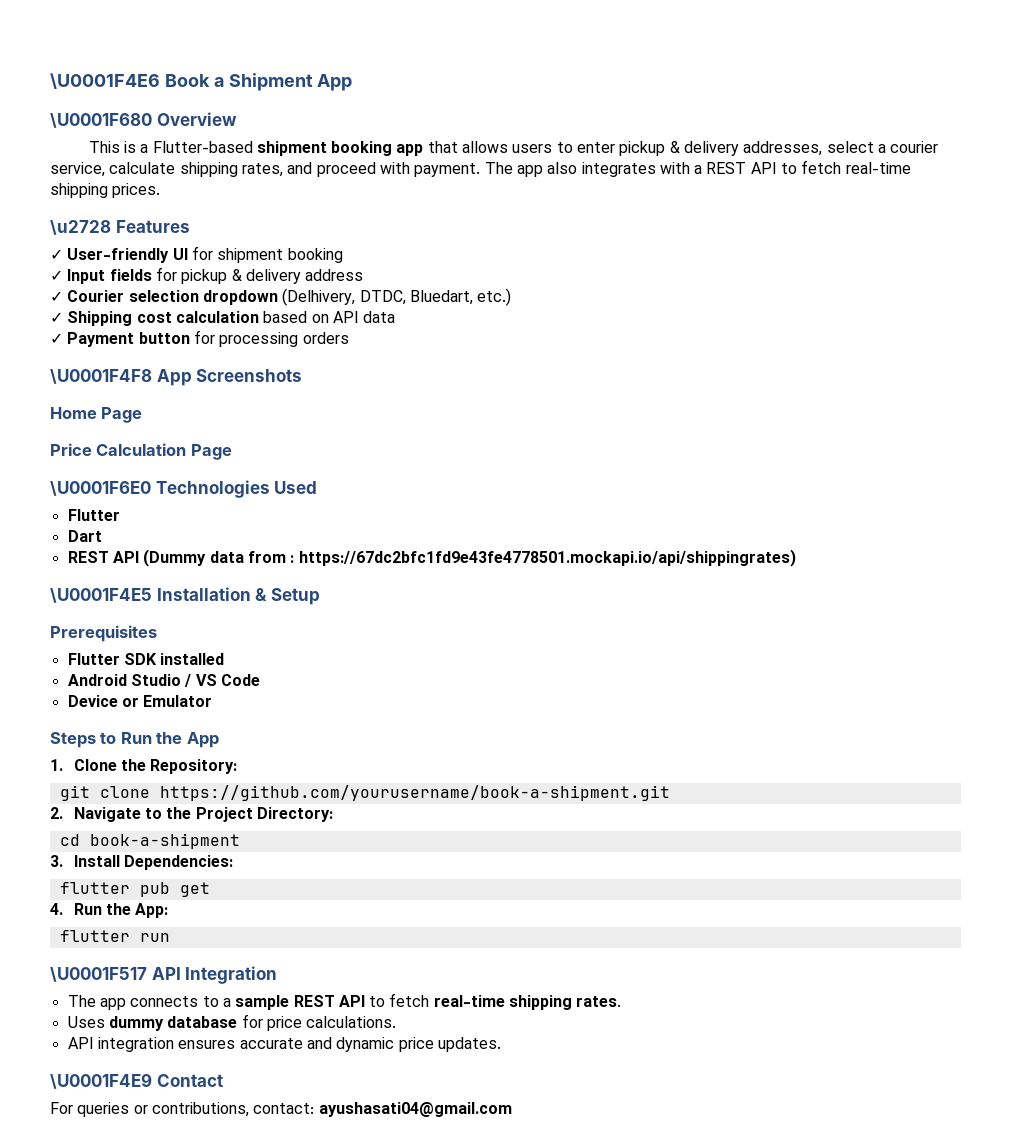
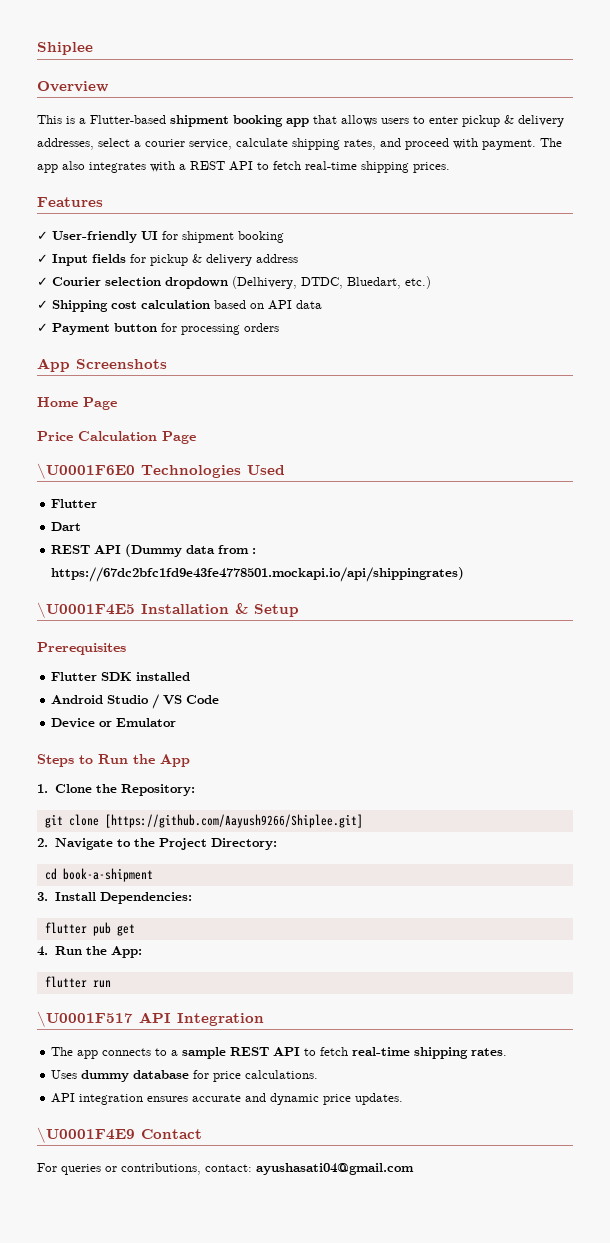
[50,73,353,91] [50,113,152,128] \U0001F4E6 Book a Shipment App // \U0001F680 -> [37,42,93,55] Shiplee //
[50,220,111,235] \u2728 -> (450, 167) none
[50,369,152,384] \U0001F4F8 -> (279, 327) none
[159,785,670,801] https://github.com/yourusername/book-a-shipment.git -> [104,814,363,828] [https://github.com/Aayush9266/Shiplee.git]

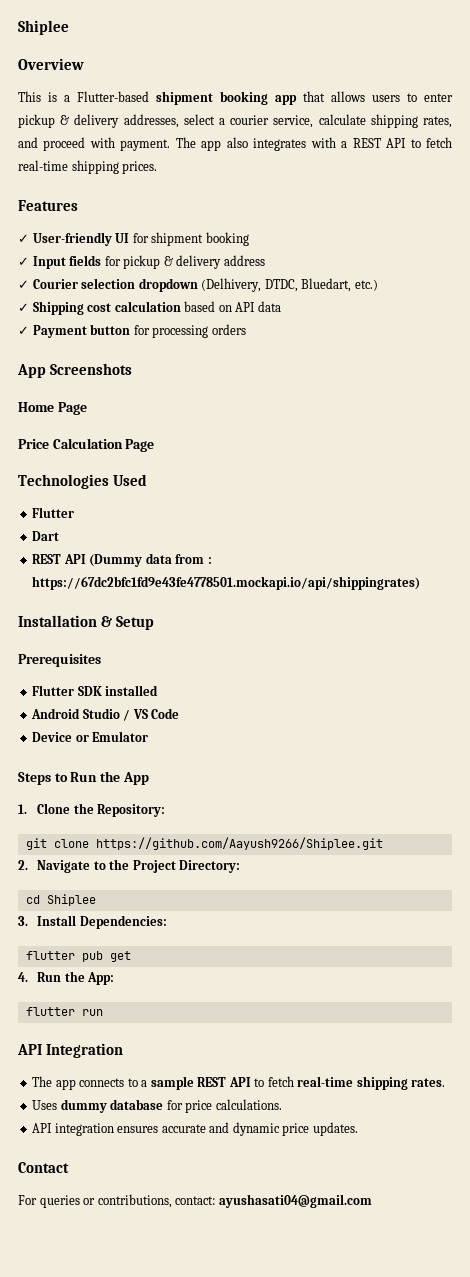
[37,463,135,479] \U0001F6E0 -> (155, 445) none
[37,602,135,618] \U0001F4E5 -> (421, 583) none
[104,814,363,828] [https://github.com/Aayush9266/Shiplee.git] -> [95,837,383,850] https://github.com/Aayush9266/Shiplee.git
[62,868,153,882] book-a-shipment -> [46,894,96,906] Shiplee
[37,1011,133,1027] \U0001F517 -> (103, 1012) none
[37,1127,135,1143] \U0001F4E9 -> (358, 1129) none

